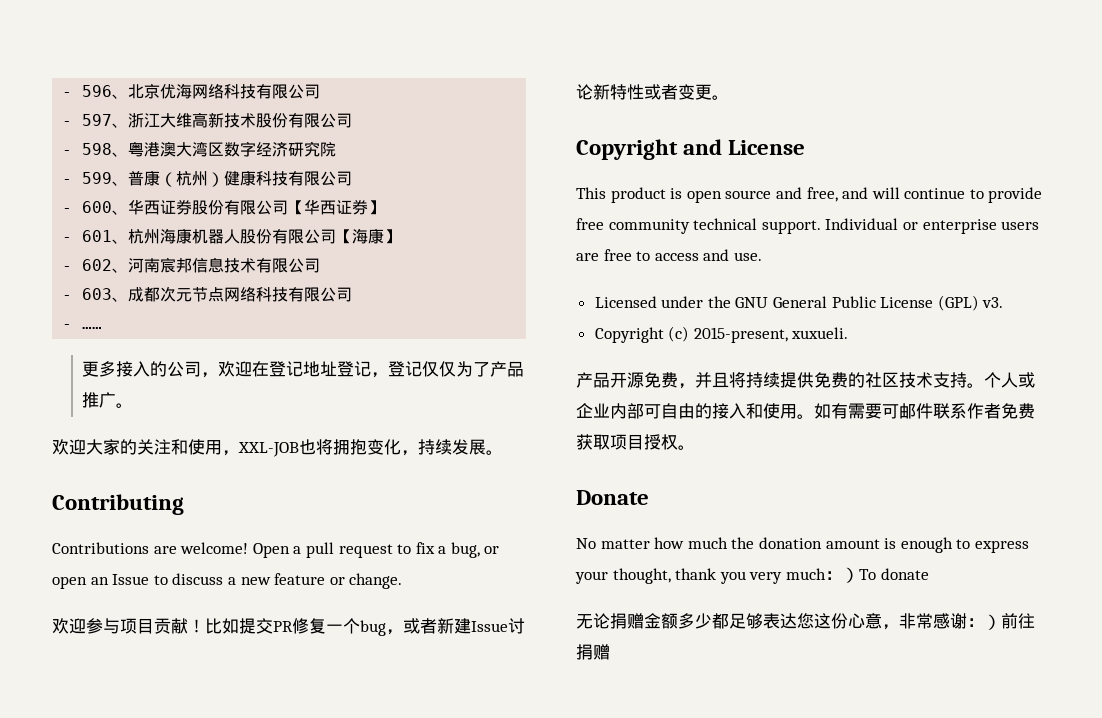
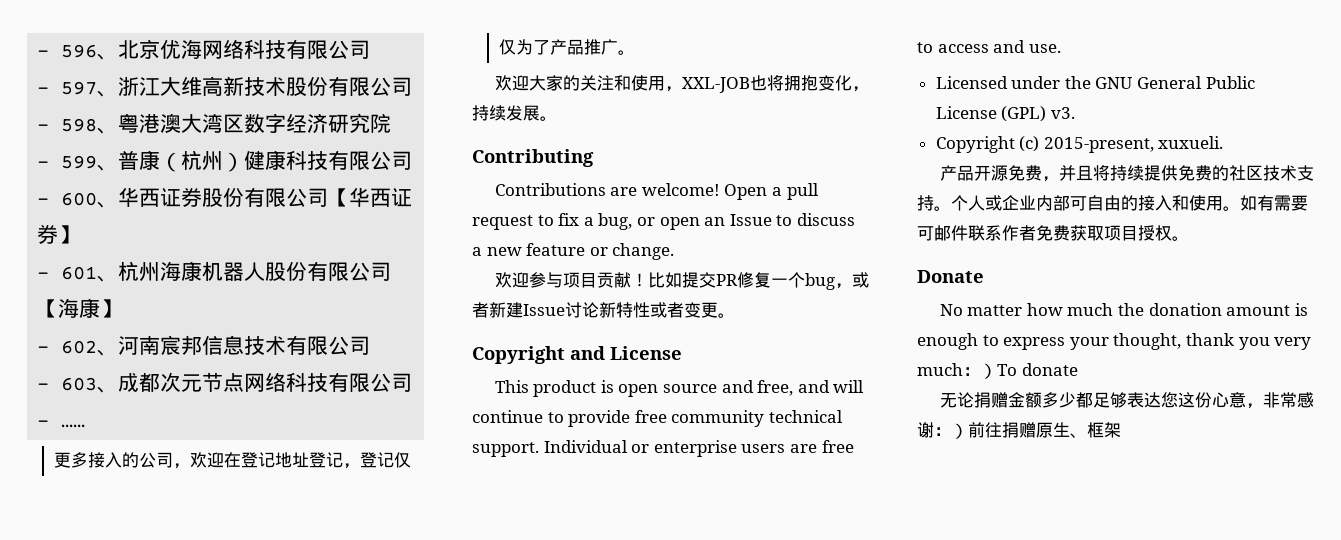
(610, 652) none -> [1036,422,1121,438] 原生、框架

